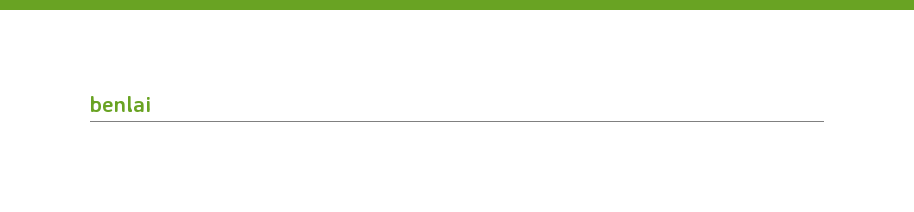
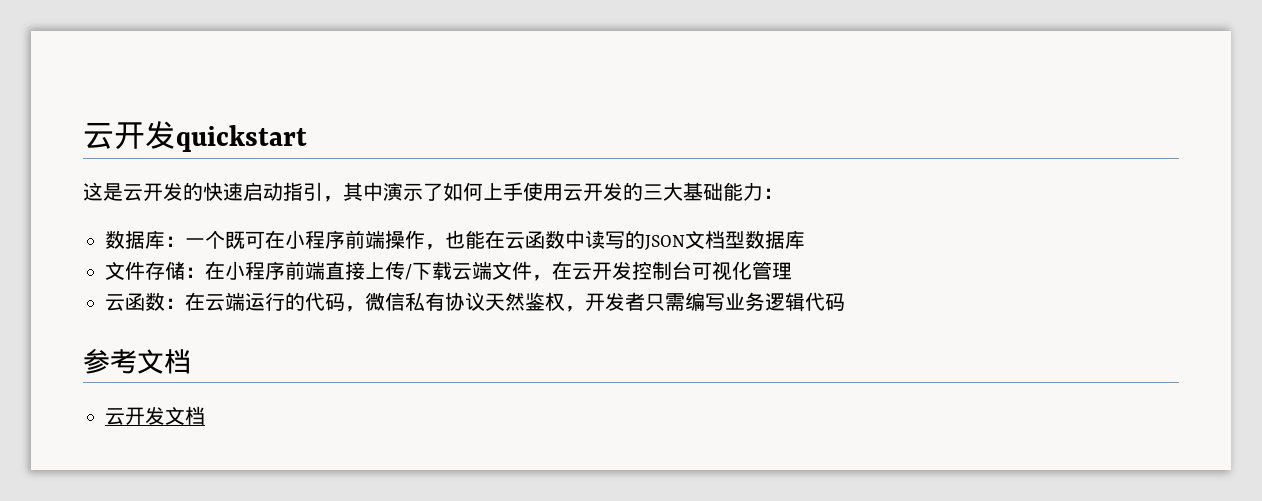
[90,96,151,112] benlai -> [83,121,307,152] [83,182,783,202] [105,230,805,250] [105,261,792,281] [105,292,845,312] [83,349,191,374] [105,406,205,425] 云开发quickstart // 这是云开发的快速启动指引，其中演示了如何上手使用云开发的三大基础能力： // 数据库：一个既可在小程序前端操作，也能在云函数中读写的JSON文档型数据库 // 文件存储：在小程序前端直接上传/下载云端文件，在云开发控制台可视化管理 // 云函数：在云端运行的代码，微信私有协议天然鉴权，开发者只需编写业务逻辑代码 // 参考文档 // 云开发文档

